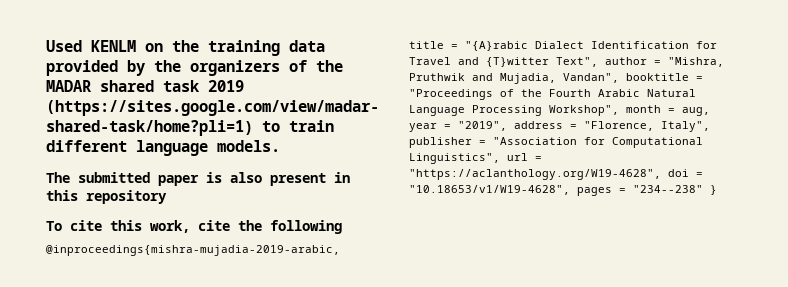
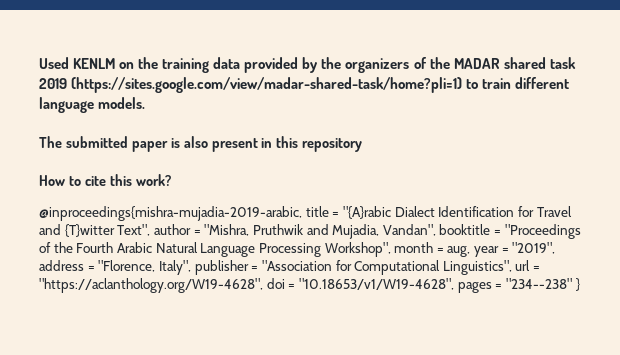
[46,220,342,234] To cite this work, cite the following -> [39,174,171,186] How to cite this work?

